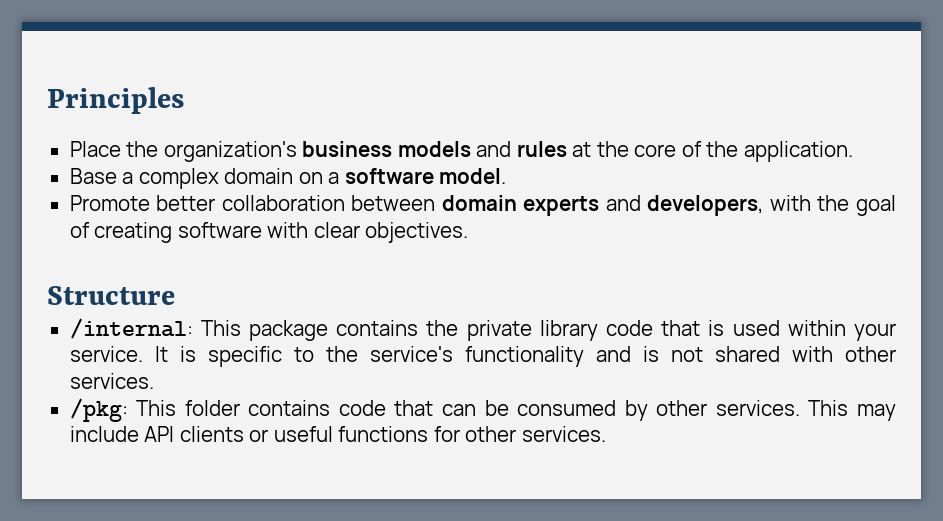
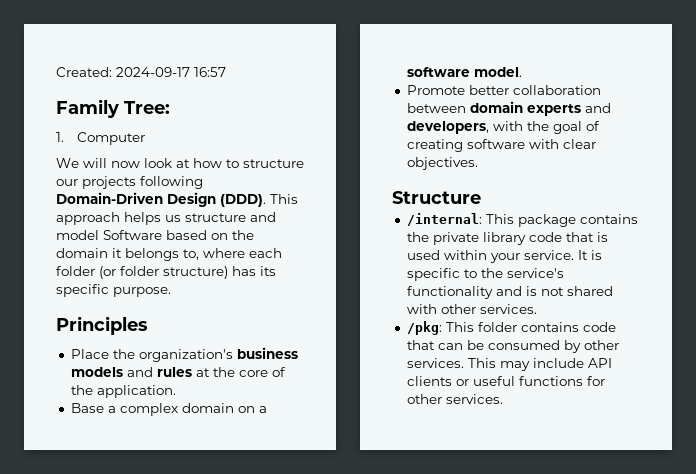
(47, 100) none -> [56,67,226,77] [56,99,170,118] [56,132,146,145] [56,158,304,168] [56,176,203,189] [56,192,298,207] [56,212,276,225] [56,230,254,240] [56,248,282,261] [56,266,276,279] [56,284,171,297] Created: 2024-09-17 16:57 // Family Tree: // 1. Computer // We will now look at how to structure our projects following Domain-Driven Design (DDD). This approach helps us structure and model Software based on the domain it belongs to, where each folder (or folder structure) has its specific purpose. //

